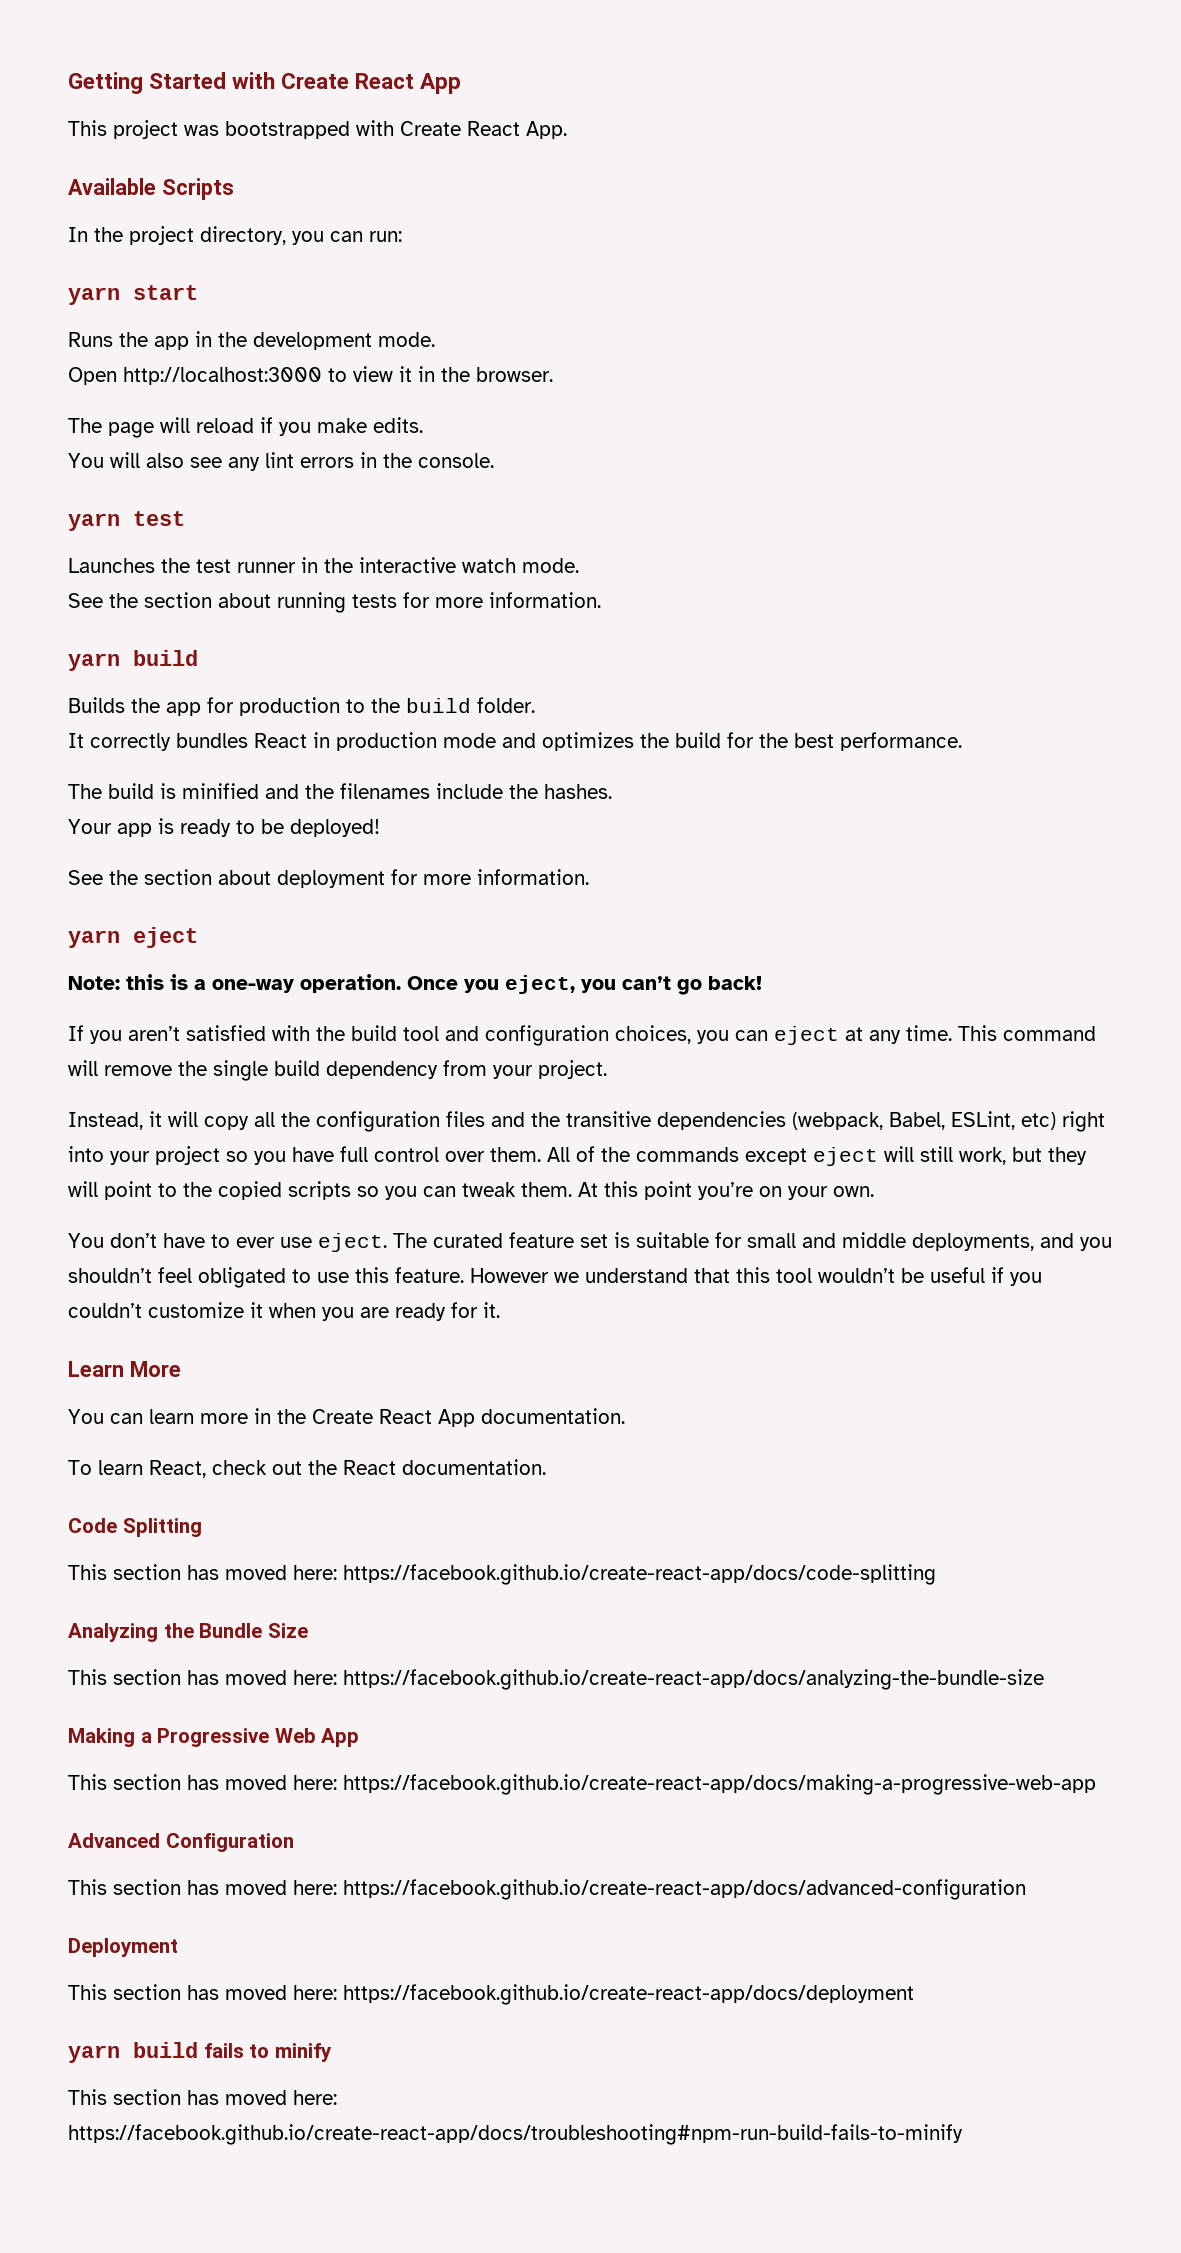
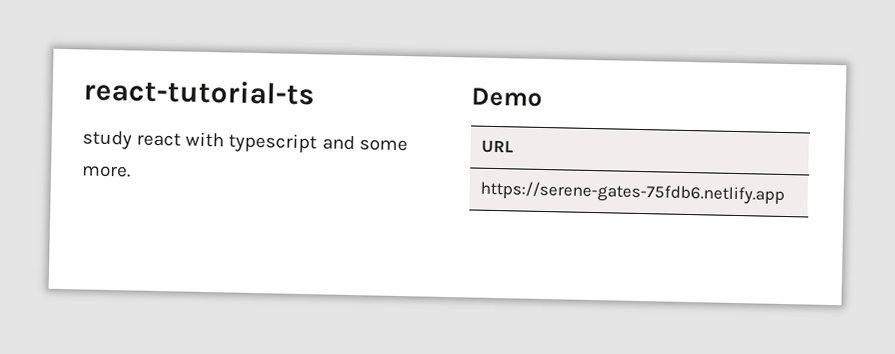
[68,72,462,94] [68,120,567,139] [68,178,234,200] [68,226,402,245] [68,285,198,305] [68,331,435,350] [68,366,553,385] [68,417,423,438] [68,452,494,471] [68,511,185,531] [68,557,579,573] [68,592,601,613] [68,650,198,671] [68,697,535,716] [68,732,962,751] [68,783,612,799] [68,818,380,837] [68,869,589,888] [68,927,198,948] [68,974,762,995] [68,1025,1096,1046] [68,1060,607,1081] [68,1111,1105,1132] [68,1146,1087,1166] [68,1181,874,1200] [68,1232,1112,1252] [68,1267,1042,1288] [68,1302,500,1321] [68,1361,181,1377] [68,1408,625,1427] [68,1459,546,1478] [68,1518,202,1537] [68,1564,936,1585] [68,1623,308,1642] [68,1669,1044,1690] [68,1728,360,1747] [68,1774,1096,1795] [68,1833,294,1852] [68,1879,1026,1900] [68,1938,178,1957] [68,1984,914,2005] [68,2042,332,2063] [68,2089,337,2105] [68,2124,963,2145] Getting Started with Create React App // This project was bootstrapped with Create React App. // Available Scripts // In the project directory, you can run: // yarn start // Runs the app in the development mode. // Open http://localhost:3000 to view it in the browser. // The page will reload if you make edits. // You will also see any lint errors in the console. // yarn test // Launches the test runner in the interactive watch mode. // See the section about running tests for more information. // yarn build // Builds the app for production to the build folder. // It correctly bundles React in production mode and optimizes the build for the best performance. // The build is minified and the filenames include the hashes. // Your app is ready to be deployed! // See the section about deployment for more information. // yarn eject // Note: this is a one-way operation. Once you eject, you can’t go back! // If you aren’t satisfied with the build tool and configuration choices, you can eject at any time. This command will remove the single build dependency from your project. // Instead, it will copy all the configuration files and the transitive dependencies (webpack, Babel, ESLint, etc) right into your project so you have full control over them. All of the commands except eject will still work, but they will point to the copied scripts so you can tweak them. At this point you’re on your own. // You don’t have to ever use eject. The curated feature set is suitable for small and middle deployments, and you shouldn’t feel obligated to use this feature. However we understand that this tool wouldn’t be useful if you couldn’t customize it when you are ready for it. // Learn More // You can learn more in the Create React App documentation. // To learn React, check out the React documentation. // Code Splitting // This section has moved here: https://facebook.github.io/create-react-app/docs/code-splitting // Analyzing the Bundle Size // This section has moved here: https://facebook.github.io/create-react-app/docs/analyzing-the-bundle-size // Making a Progressive Web App // This section has moved here: https://facebook.github.io/create-react-app/docs/making-a-progressive-web-app // Advanced Configuration // This section has moved here: https://facebook.github.io/create-react-app/docs/advanced-configuration // Deployment // This section has moved here: https://facebook.github.io/create-react-app/docs/deployment // yarn build fails to minify // This section has moved here: https://facebook.github.io/create-react-app/docs/troubleshooting#npm-run-build-fails-to-minify -> [83,78,315,106] [82,130,408,154] [81,165,131,178] [471,87,542,107] [481,139,515,154] [480,180,786,206] react-tutorial-ts // study react with typescript and some more. // Demo // URL // https://serene-gates-75fdb6.netlify.app

